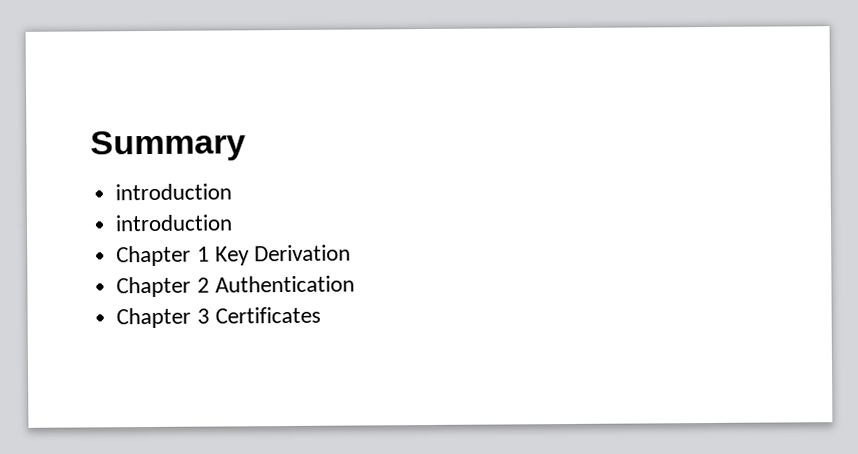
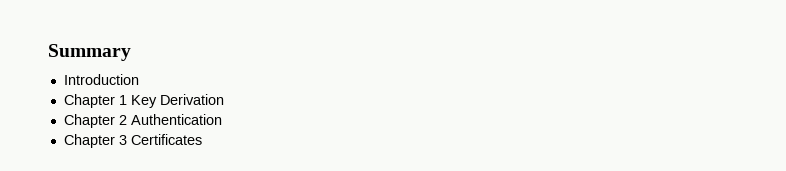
[115,183,233,201] [115,214,234,232] introduction // introduction -> [63,74,139,85] Introduction

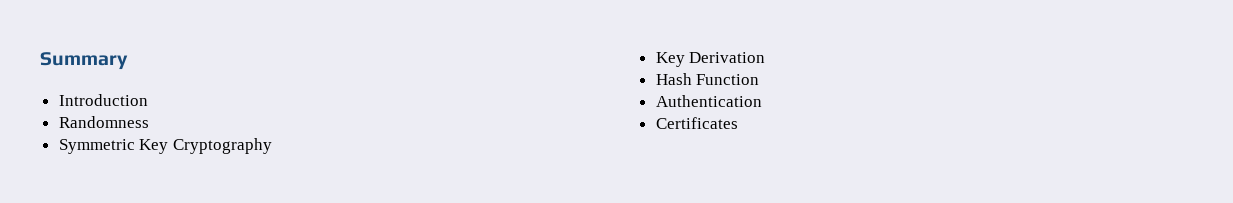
[63,94,127,108] Chapter 1 -> [58,116,149,128] [58,138,272,154] Randomness // Symmetric Key Cryptography //
[63,114,127,128] Chapter 2 -> [655,73,760,85] Hash Function //
[63,134,127,148] Chapter 3 -> (762, 101) none

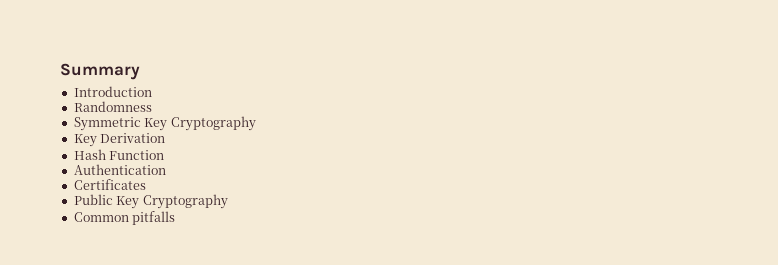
(738, 123) none -> [73,194,228,209] [73,211,176,225] // Public Key Cryptography // Common pitfalls

